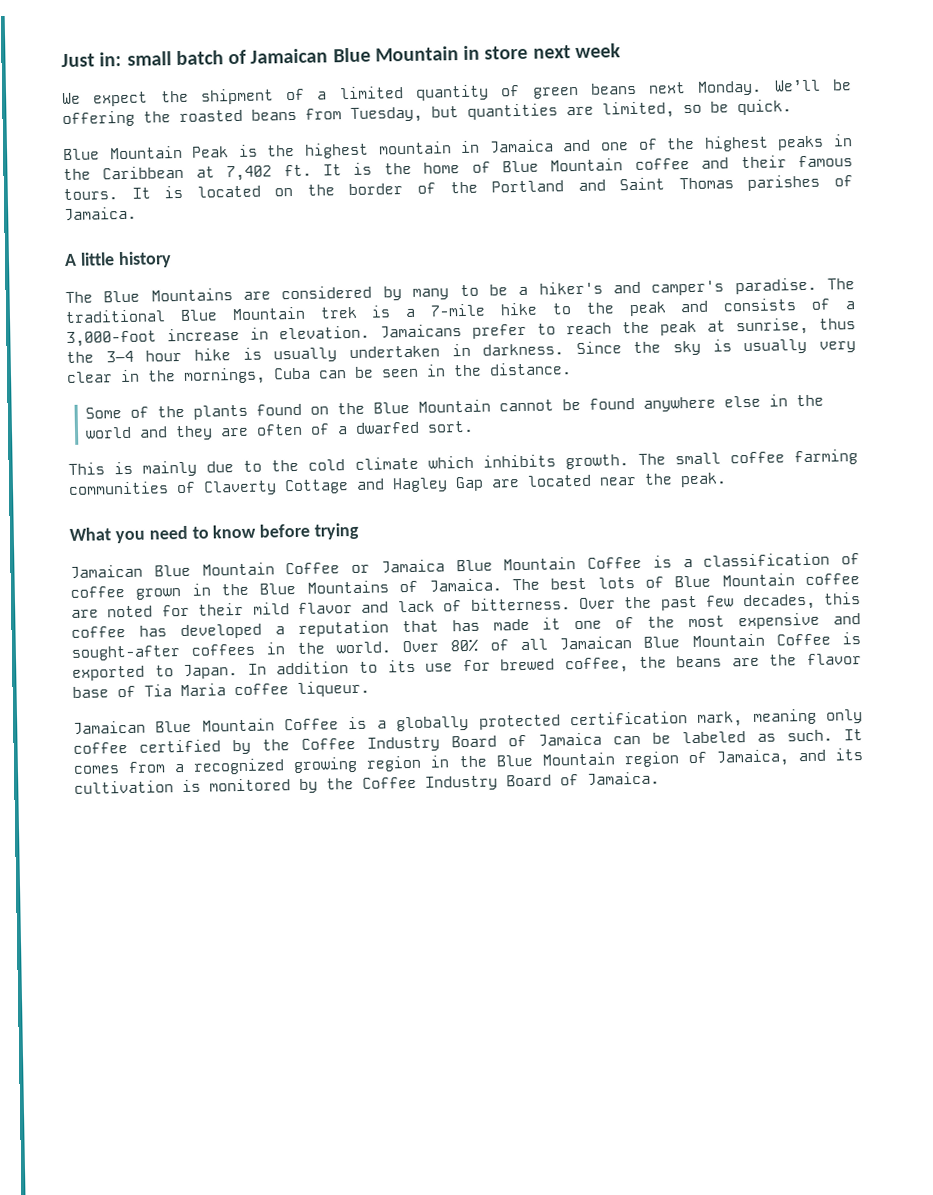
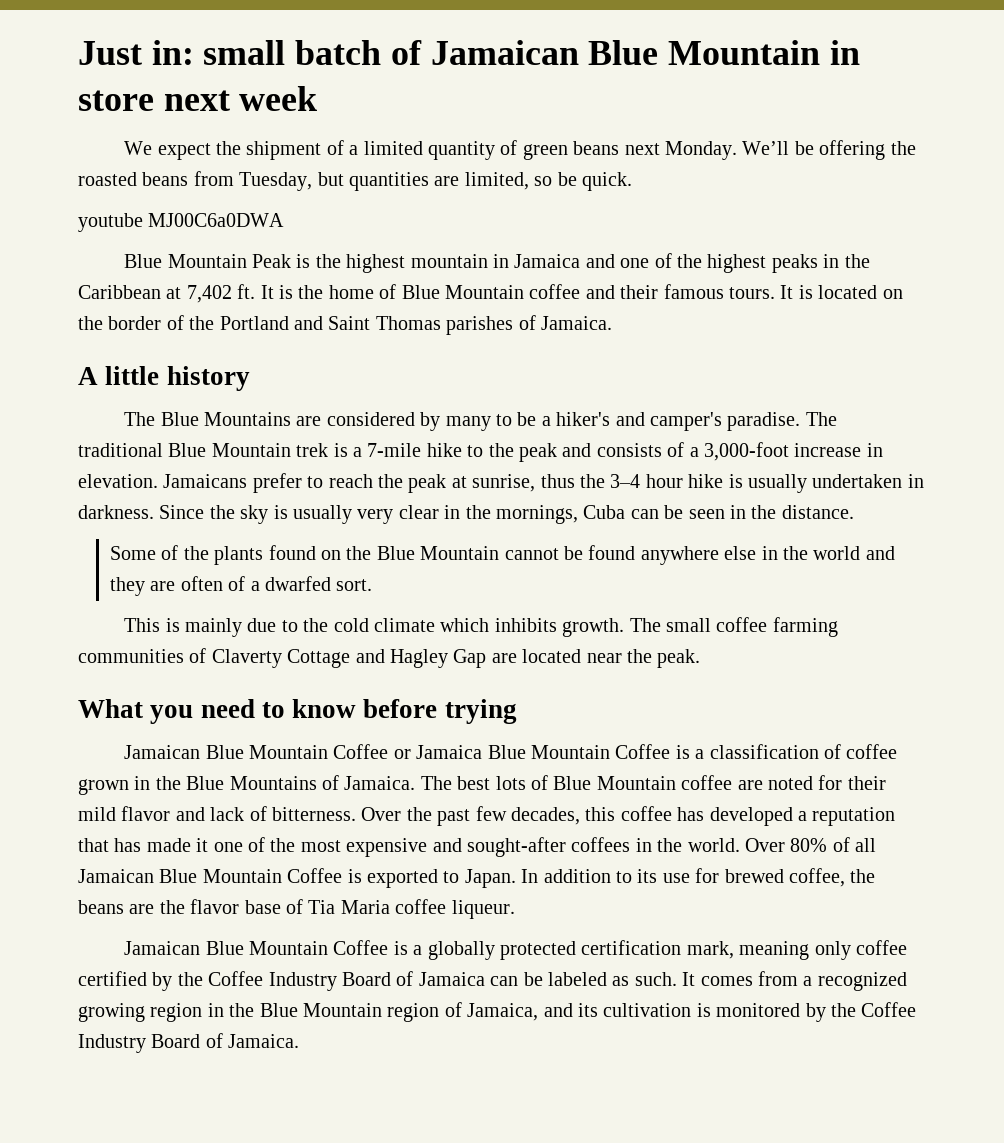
(792, 107) none -> [78,213,285,232] // youtube MJ00C6a0DWA

